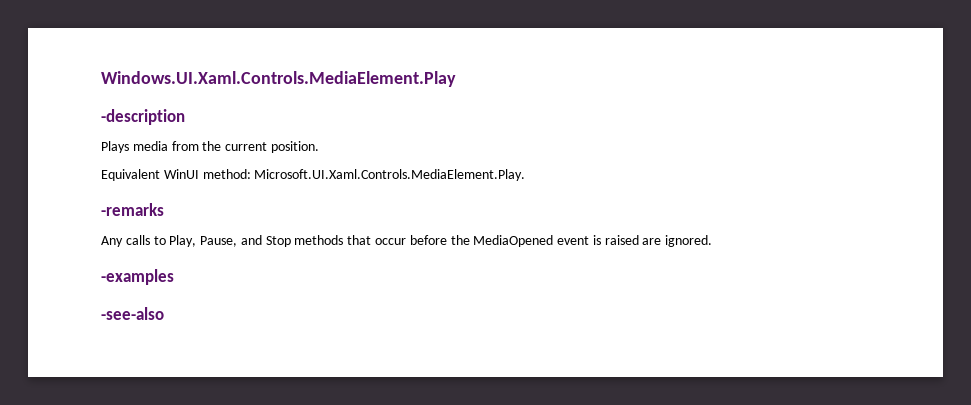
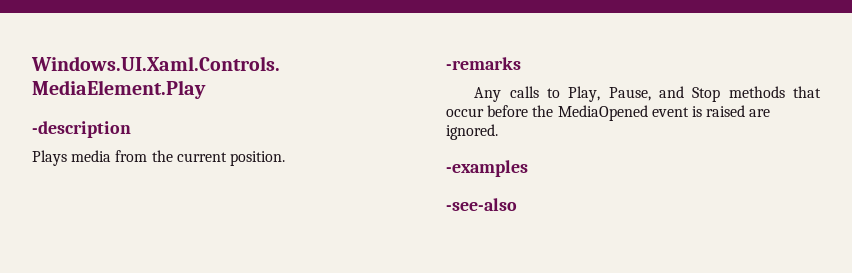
[101,169,526,181] // Equivalent WinUI method: Microsoft.UI.Xaml.Controls.MediaElement.Play. -> (285, 158) none

